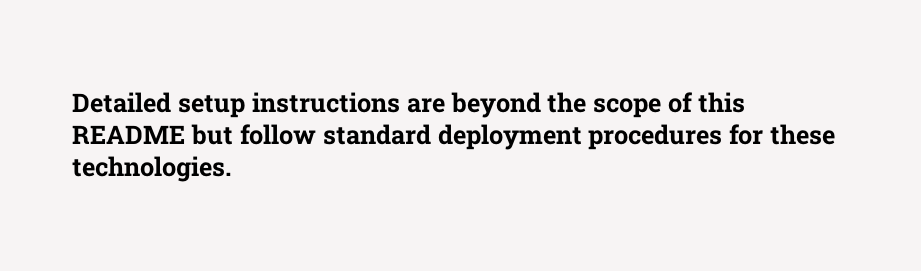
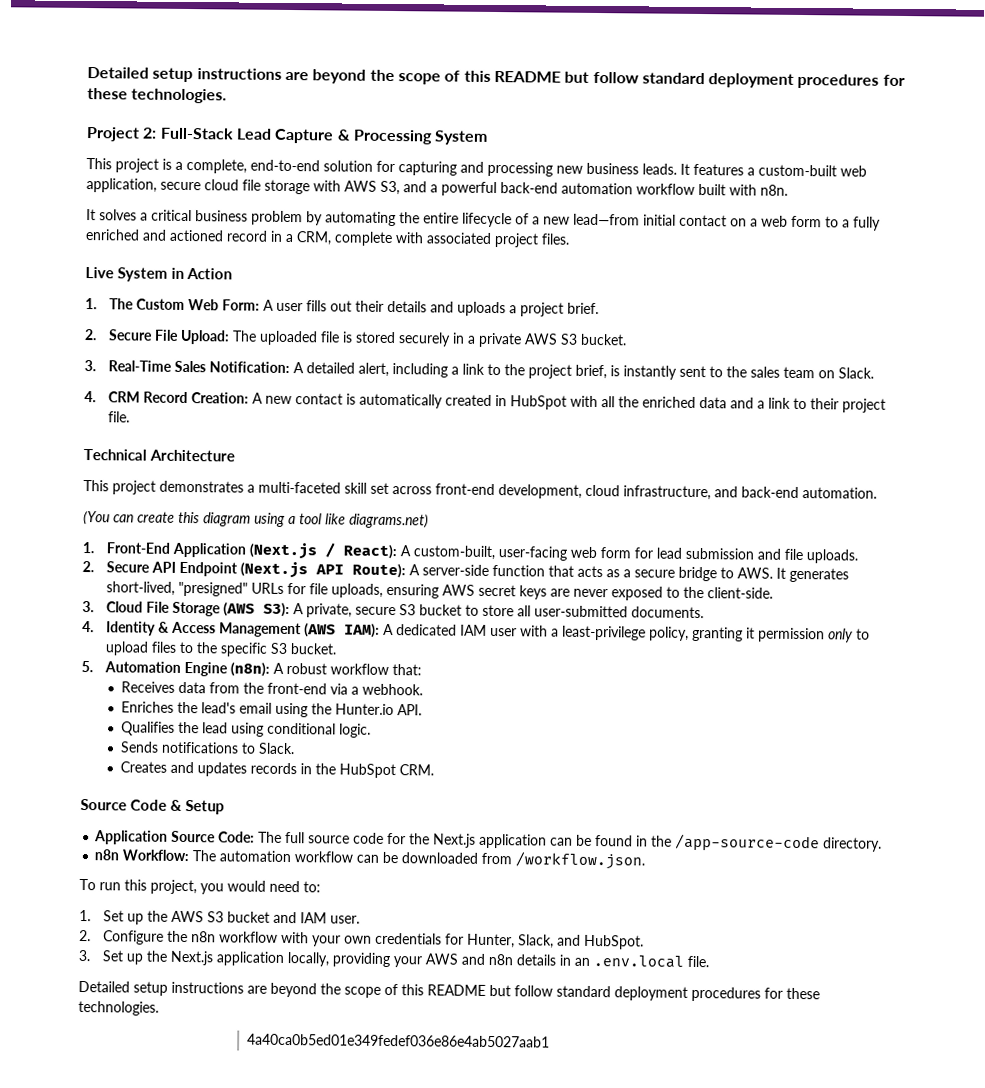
(232, 169) none -> [86,127,489,145] [86,158,867,177] [86,178,788,197] [86,209,881,231] [85,229,570,248] [85,267,232,282] [85,298,600,317] [84,329,628,348] [84,360,875,380] [84,391,887,413] [108,411,131,423] [83,449,235,462] [83,480,877,501] [83,510,429,529] [82,541,859,564] [82,560,850,583] [106,581,774,601] [82,600,705,619] [82,620,871,643] [105,641,338,657] [81,660,423,677] [120,681,423,696] [120,701,422,718] [120,721,371,738] [119,741,295,755] [119,761,434,779] [80,798,225,815] [94,830,883,852] [94,849,646,870] [79,878,321,895] [79,909,361,925] [79,929,645,950] [78,949,710,968] [78,980,820,1002] [78,1000,159,1016] [246,1033,550,1048] // Project 2: Full-Stack Lead Capture & Processing System // This project is a complete, end-to-end solution for capturing and processing new business leads. It features a custom-built web application, secure cloud file storage with AWS S3, and a powerful back-end automation workflow built with n8n. // It solves a critical business problem by automating the entire lifecycle of a new lead—from initial contact on a web form to a fully enriched and actioned record in a CRM, complete with associated project files. // Live System in Action // 1. The Custom Web Form: A user fills out their details and uploads a project brief. // 2. Secure File Upload: The uploaded file is stored securely in a private AWS S3 bucket. // 3. Real-Time Sales Notification: A detailed alert, including a link to the project brief, is instantly sent to the sales team on Slack. // 4. CRM Record Creation: A new contact is automatically created in HubSpot with all the enriched data and a link to their project file. // Technical Architecture // This project demonstrates a multi-faceted skill set across front-end development, cloud infrastructure, and back-end automation. // (You can create this diagram using a tool like diagrams.net) // 1. Front-End Application (Next.js / React): A custom-built, user-facing web form for lead submission and file uploads. // 2. Secure API Endpoint (Next.js API Route): A server-side function that acts as a secure bridge to AWS. It generates short-lived, "presigned" URLs for file uploads, ensuring AWS secret keys are never exposed to the client-side. // 3. Cloud File Storage (AWS S3): A private, secure S3 bucket to store all user-submitted documents. // 4. Identity & Access Management (AWS IAM): A dedicated IAM user with a least-privilege policy, granting it permission only to upload files to the specific S3 bucket. // 5. Automation Engine (n8n): A robust workflow that: // Receives data from the front-end via a webhook. // Enriches the lead's email using the Hunter.io API. // Qualifies the lead using conditional logic. // Sends notifications to Slack. // Creates and updates records in the HubSpot CRM. // Source Code & Setup // Application Source Code: The full source code for the Next.js application can be found in the /app-source-code directory. // n8n Workflow: The automation workflow can be downloaded from /workflow.json. // To run this project, you would need to: // 1. Set up the AWS S3 bucket and IAM user. // 2. Configure the n8n workflow with your own credentials for Hunter, Slack, and HubSpot. // 3. Set up the Next.js application locally, providing your AWS and n8n details in an .env.local file. // Detailed setup instructions are beyond the scope of this README but follow standard deployment procedures for these technologies. // 4a40ca0b5ed01e349fedef036e86e4ab5027aab1

